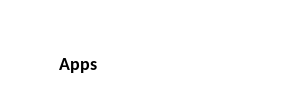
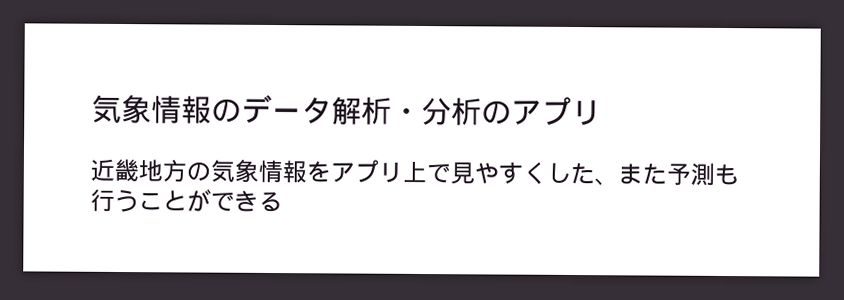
[59,58,97,73] Apps -> [91,94,602,126] [90,158,739,186] [90,188,283,213] 気象情報のデータ解析・分析のアプリ // 近畿地方の気象情報をアプリ上で見やすくした、また予測も行うことができる

